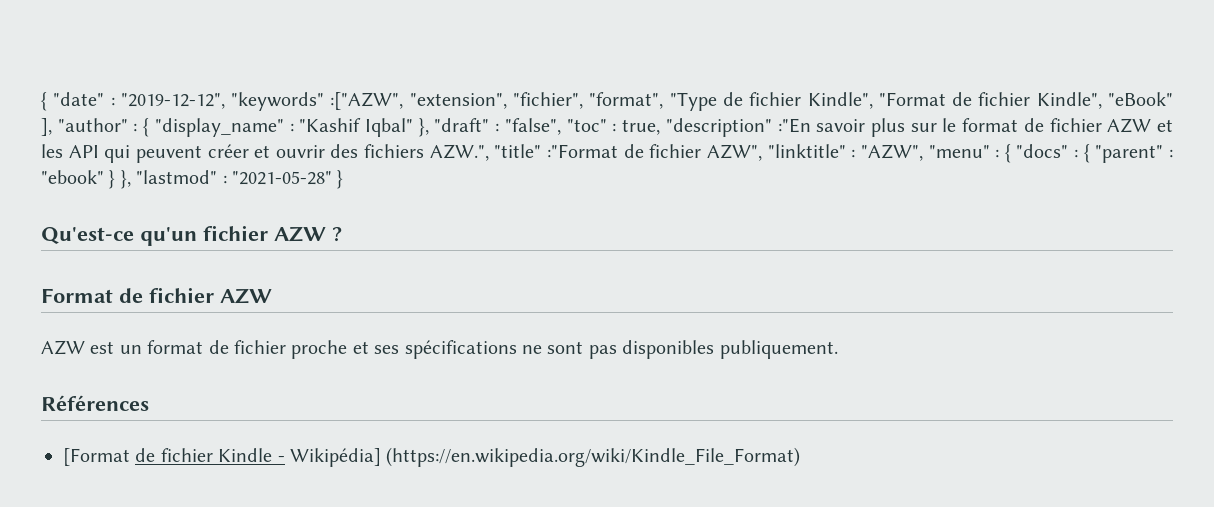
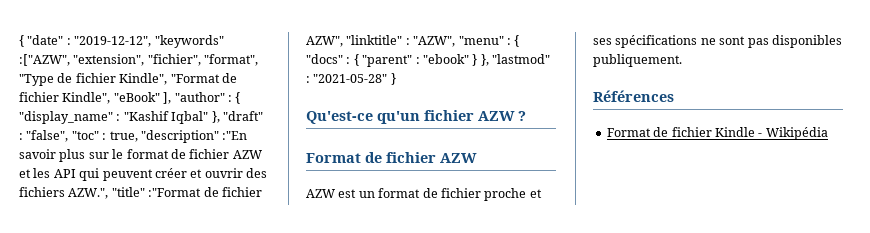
[63,448,130,466] [Format -> [606,128,651,137] Format
[290,447,801,467] Wikipédia] (https://en.wikipedia.org/wiki/Kindle_File_Format) -> [765,127,828,140] Wikipédia

